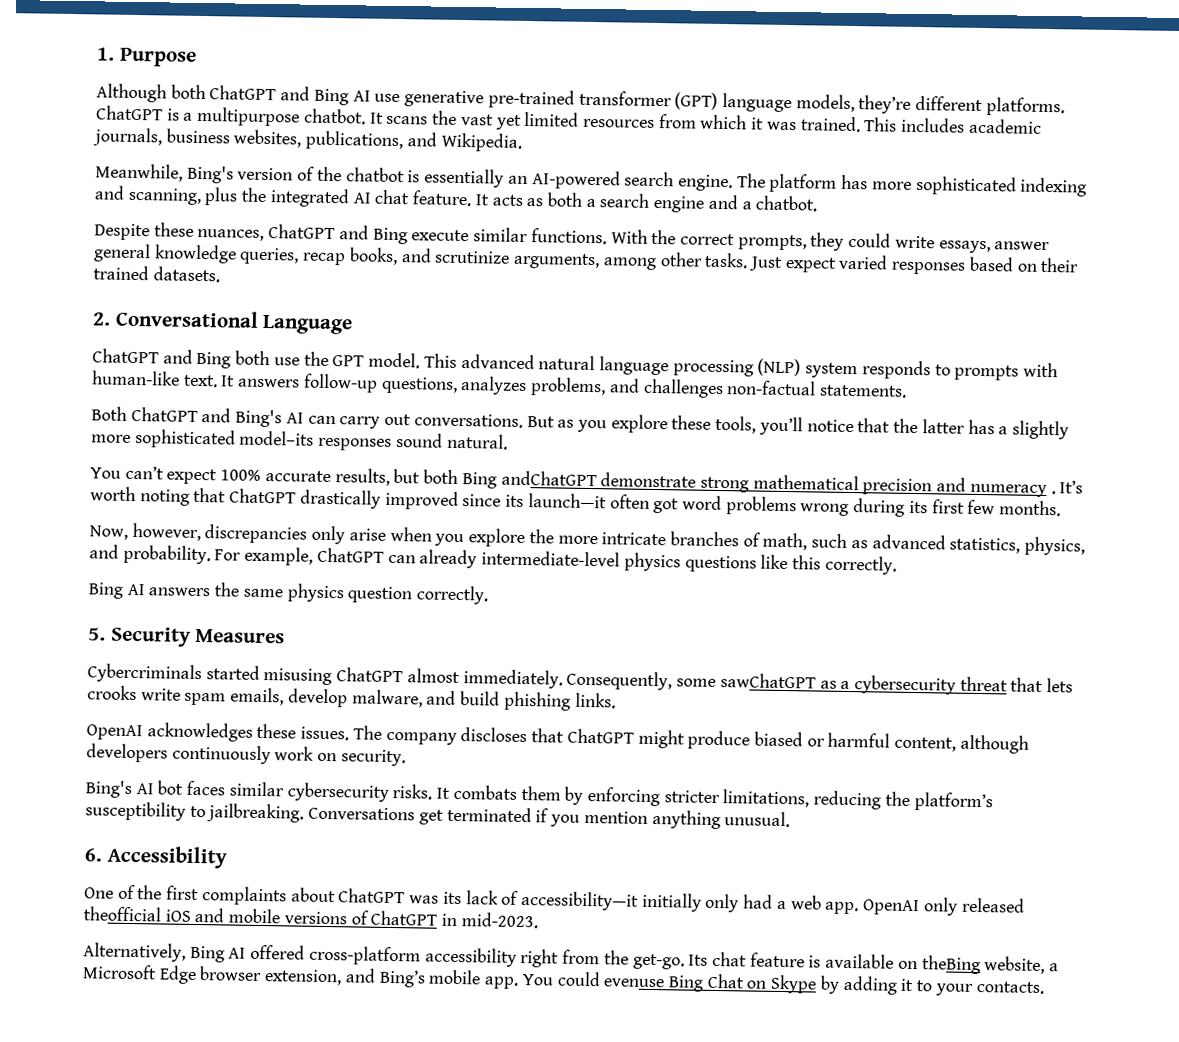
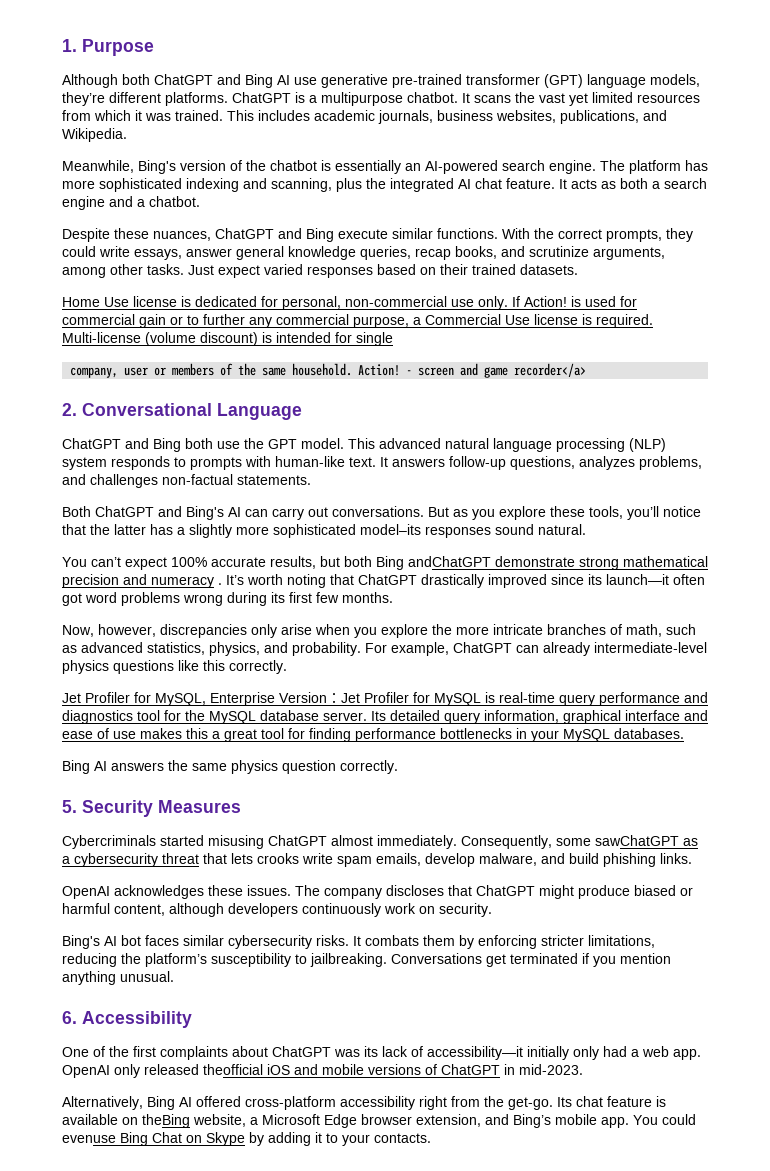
(220, 274) none -> [62,296,637,310] [62,314,653,328] [62,332,393,346] [70,363,587,378] // Home Use license is dedicated for personal, non-commercial use only. If Action! is used for commercial gain or to further any commercial purpose, a Commercial Use license is required. Multi-license (volume discount) is intended for single // company, user or members of the same household. Action! - screen and game recorder</a>
(897, 565) none -> [62,692,708,706] [62,710,708,724] [62,728,684,742] // Jet Profiler for MySQL, Enterprise Version：Jet Profiler for MySQL is real-time query performance and diagnostics tool for the MySQL database server. Its detailed query information, graphical interface and ease of use makes this a great tool for finding performance bottlenecks in your MySQL databases.

